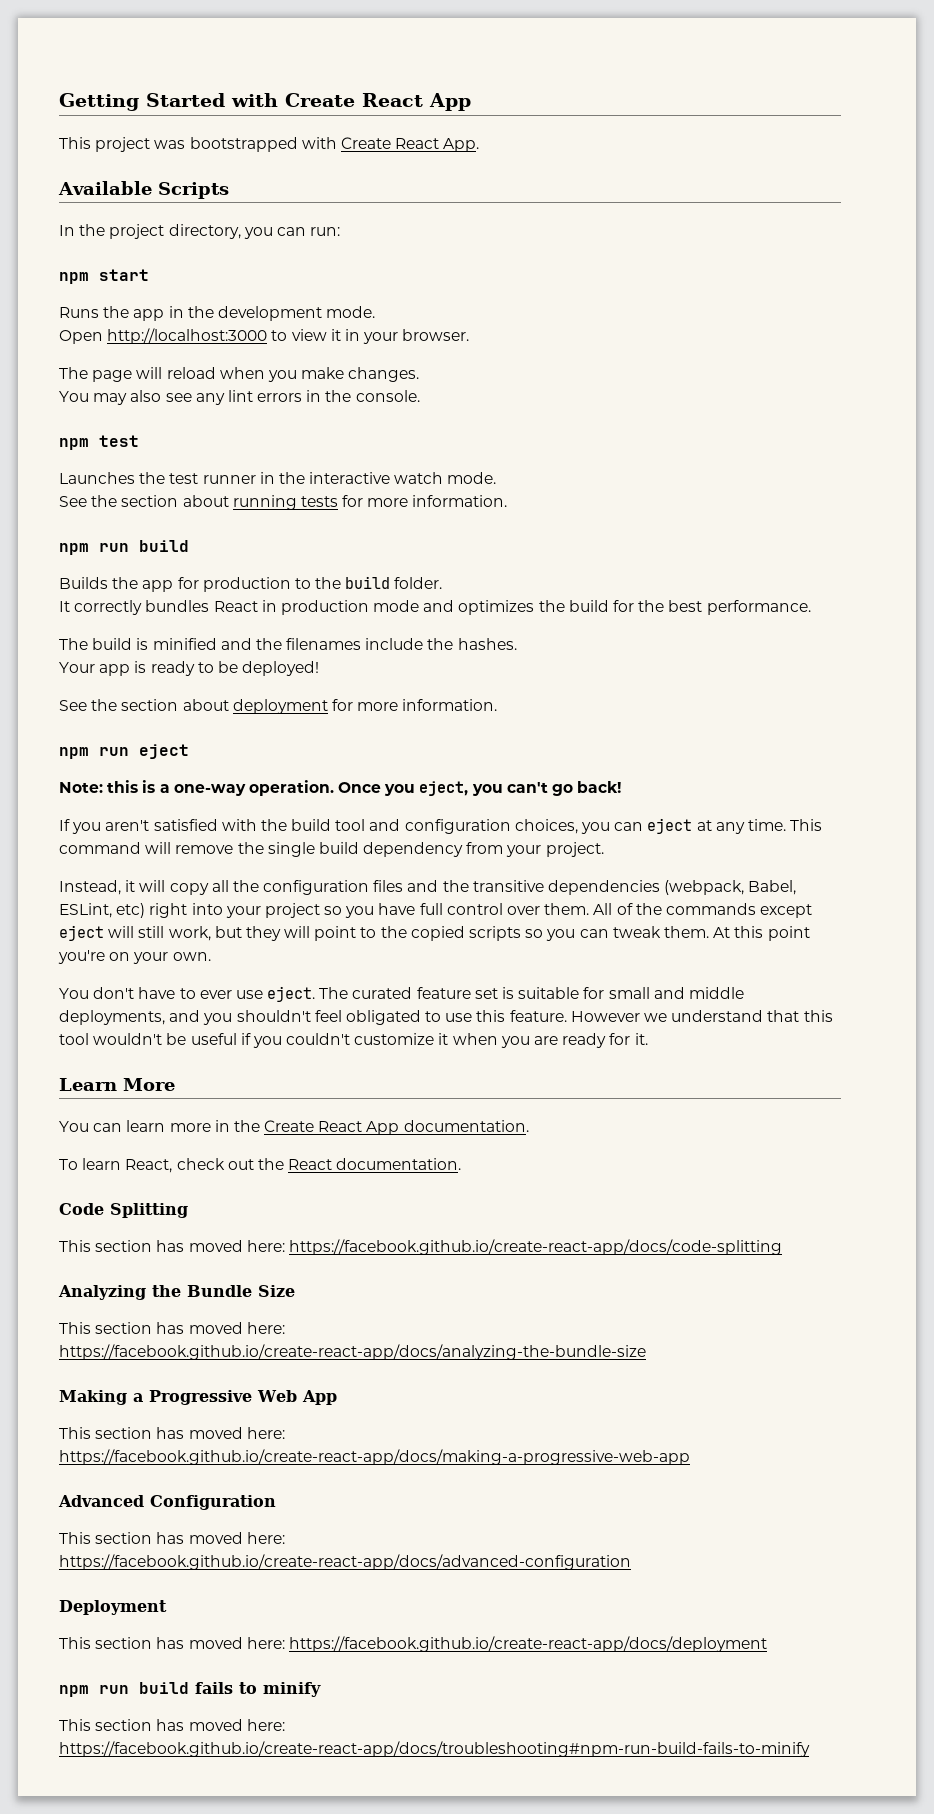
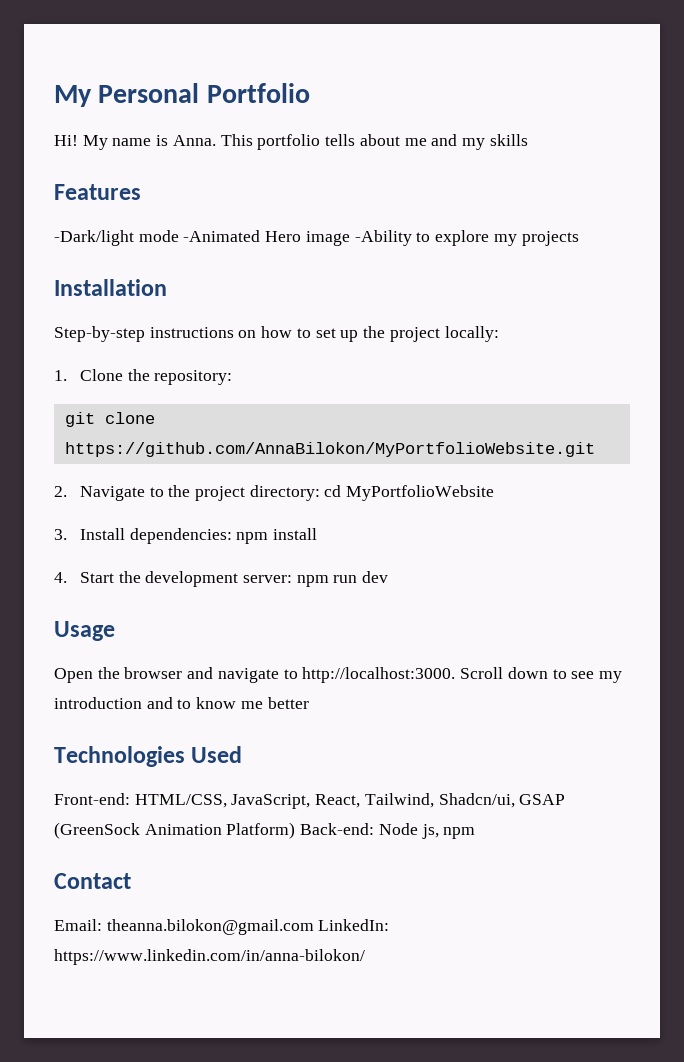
[59,93,471,111] [59,137,480,152] [58,181,229,199] [59,224,341,239] [59,269,149,284] [59,306,376,321] [59,328,470,344] [59,367,420,382] [59,390,420,405] [59,435,139,450] [59,472,497,484] [59,495,508,510] [59,540,189,555] [59,576,443,592] [59,600,811,615] [59,638,517,650] [59,661,320,676] [59,699,498,714] [59,744,189,759] [59,780,622,796] [59,818,823,834] [59,842,604,857] [59,880,797,895] [59,903,813,918] [59,925,810,941] [58,950,211,964] [59,986,744,1002] [59,1010,833,1025] [59,1033,648,1048] [59,1078,175,1091] [59,1120,529,1135] [59,1158,462,1173] [59,1203,188,1218] [59,1239,782,1255] [58,1285,295,1300] [59,1322,285,1334] [59,1344,646,1360] [59,1390,337,1405] [59,1427,285,1439] [59,1449,690,1465] [58,1495,276,1510] [59,1532,285,1544] [59,1554,631,1570] [59,1600,167,1615] [59,1636,767,1652] [59,1682,321,1697] [59,1719,285,1731] [59,1741,810,1757] Getting Started with Create React App // This project was bootstrapped with Create React App. // Available Scripts // In the project directory, you can run: // npm start // Runs the app in the development mode. // Open http://localhost:3000 to view it in your browser. // The page will reload when you make changes. // You may also see any lint errors in the console. // npm test // Launches the test runner in the interactive watch mode. // See the section about running tests for more information. // npm run build // Builds the app for production to the build folder. // It correctly bundles React in production mode and optimizes the build for the best performance. // The build is minified and the filenames include the hashes. // Your app is ready to be deployed! // See the section about deployment for more information. // npm run eject // Note: this is a one-way operation. Once you eject, you can't go back! // If you aren't satisfied with the build tool and configuration choices, you can eject at any time. This command will remove the single build dependency from your project. // Instead, it will copy all the configuration files and the transitive dependencies (webpack, Babel, ESLint, etc) right into your project so you have full control over them. All of the commands except eject will still work, but they will point to the copied scripts so you can tweak them. At this point you're on your own. // You don't have to ever use eject. The curated feature set is suitable for small and middle deployments, and you shouldn't feel obligated to use this feature. However we understand that this tool wouldn't be useful if you couldn't customize it when you are ready for it. // Learn More // You can learn more in the Create React App documentation. // To learn React, check out the React documentation. // Code Splitting // This section has moved here: https://facebook.github.io/create-react-app/docs/code-splitting // Analyzing the Bundle Size // This section has moved here: https://facebook.github.io/create-react-app/docs/analyzing-the-bundle-size // Making a Progressive Web App // This section has moved here: https://facebook.github.io/create-react-app/docs/making-a-progressive-web-app // Advanced Configuration // This section has moved here: https://facebook.github.io/create-react-app/docs/advanced-configuration // Deployment // This section has moved here: https://facebook.github.io/create-react-app/docs/deployment // npm run build fails to minify // This section has moved here: https://facebook.github.io/create-react-app/docs/troubleshooting#npm-run-build-fails-to-minify -> [54,83,310,107] [54,134,528,150] [54,184,141,200] [54,230,579,246] [54,279,167,296] [54,326,499,342] [54,369,233,385] [64,412,155,427] [64,442,595,457] [54,485,495,501] [54,528,317,544] [54,571,389,587] [54,621,115,641] [54,667,622,683] [54,697,309,709] [54,746,243,767] [54,793,566,809] [54,822,476,839] [54,873,131,889] [54,919,390,935] [54,949,365,965] My Personal Portfolio // Hi! My name is Anna. This portfolio tells about me and my skills // Features // -Dark/light mode -Animated Hero image -Ability to explore my projects // Installation // Step-by-step instructions on how to set up the project locally: // 1. Clone the repository: // git clone https://github.com/AnnaBilokon/MyPortfolioWebsite.git // 2. Navigate to the project directory: cd MyPortfolioWebsite // 3. Install dependencies: npm install // 4. Start the development server: npm run dev // Usage // Open the browser and navigate to http://localhost:3000. Scroll down to see my introduction and to know me better // Technologies Used // Front-end: HTML/CSS, JavaScript, React, Tailwind, Shadcn/ui, GSAP (GreenSock Animation Platform) Back-end: Node js, npm // Contact // Email: theanna.bilokon@gmail.com LinkedIn: https://www.linkedin.com/in/anna-bilokon/

